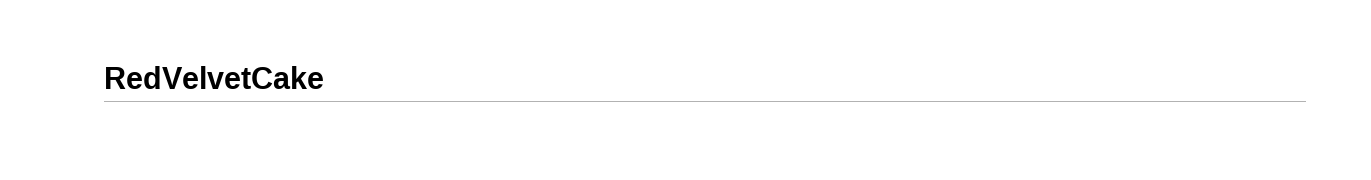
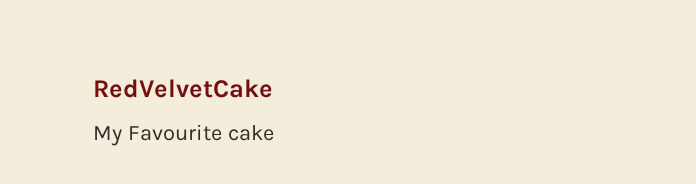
(324, 77) none -> [93,124,274,146] // My Favourite cake

